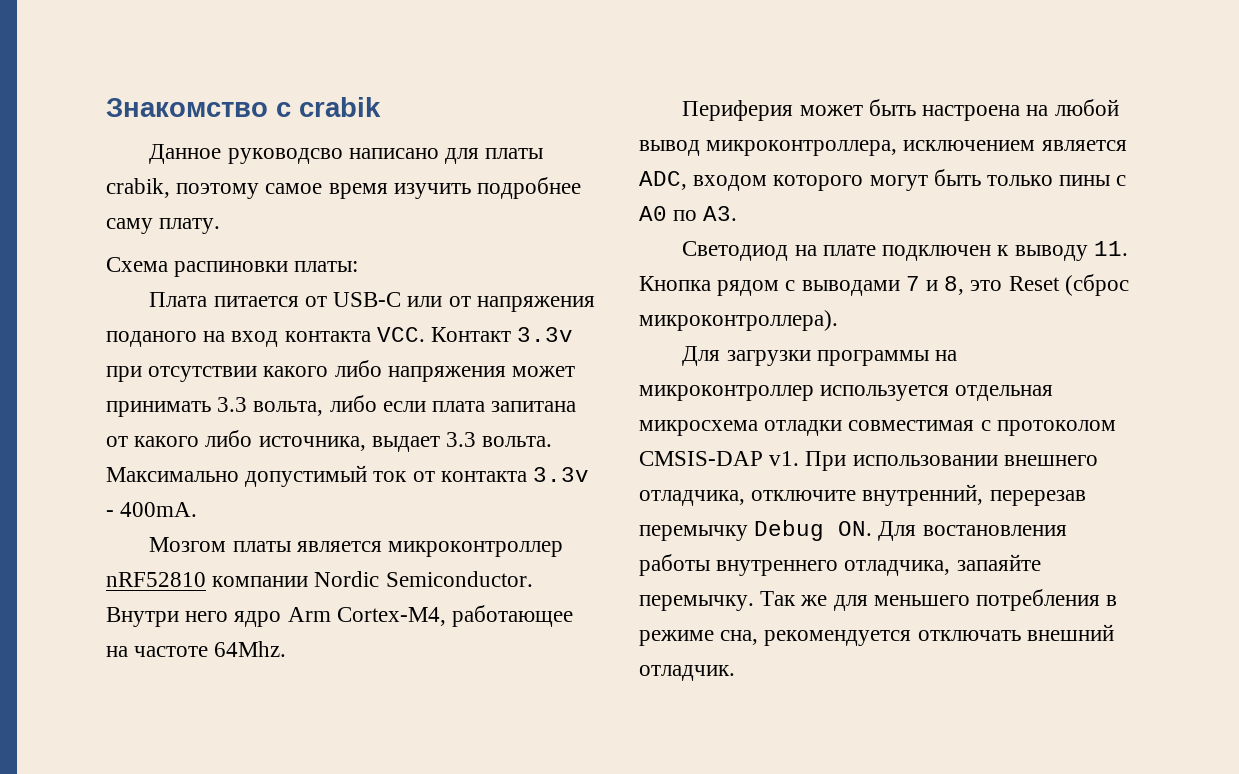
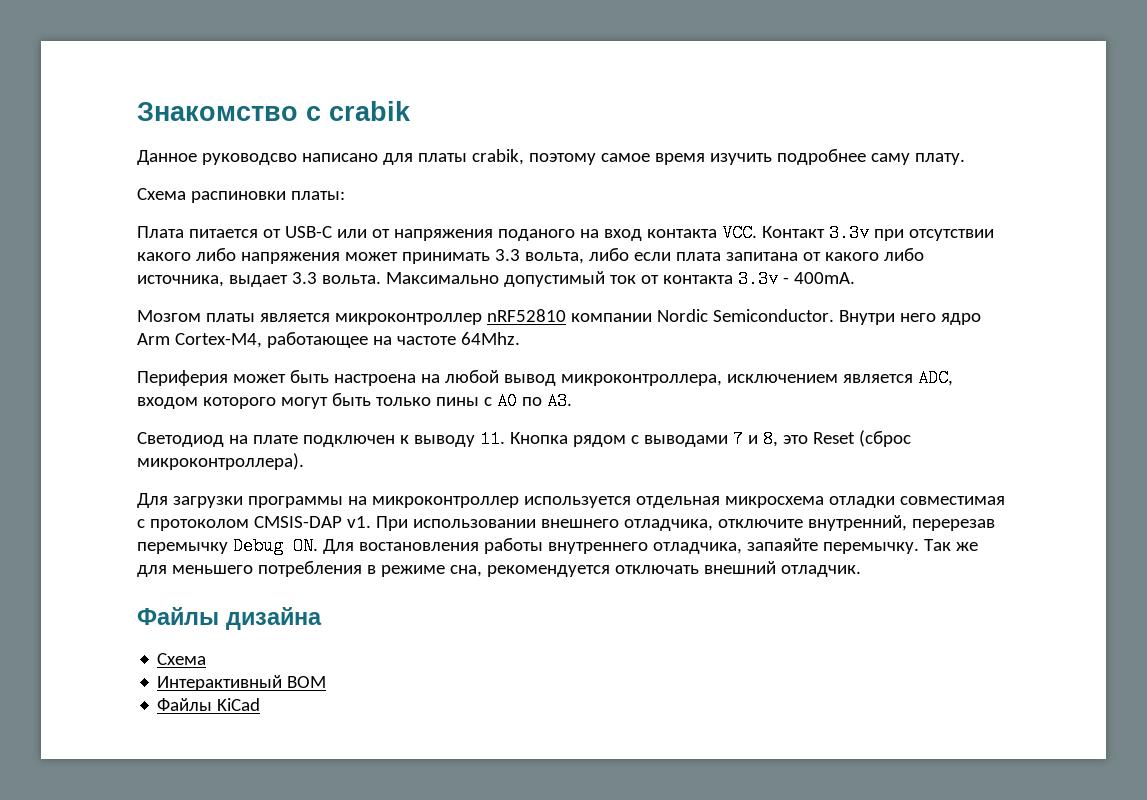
(735, 673) none -> [137,607,322,630] [157,653,207,665] [157,675,327,691] [157,698,261,711] // Файлы дизайна // Схема // Интерактивный BOM // Файлы KiCad

